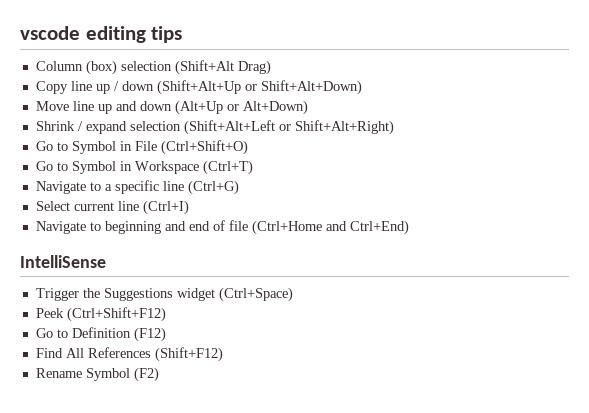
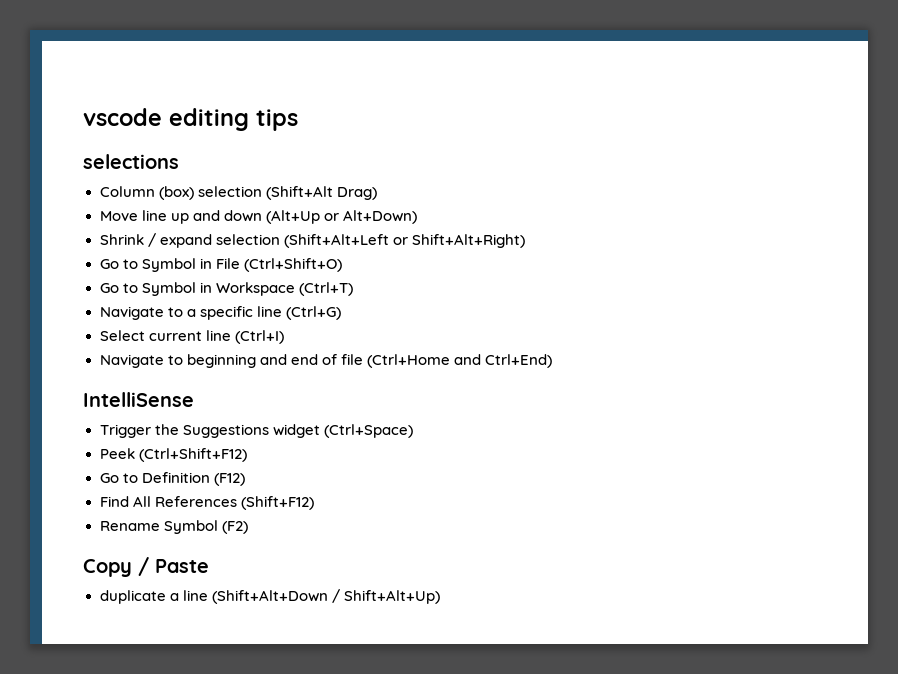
(183, 34) none -> [83,154,179,169] // selections
[35,80,362,95] // Copy line up / down (Shift+Alt+Up or Shift+Alt+Down) -> (377, 193) none
(159, 374) none -> [83,557,209,577] [99,589,440,604] // Copy / Paste // duplicate a line (Shift+Alt+Down / Shift+Alt+Up)

